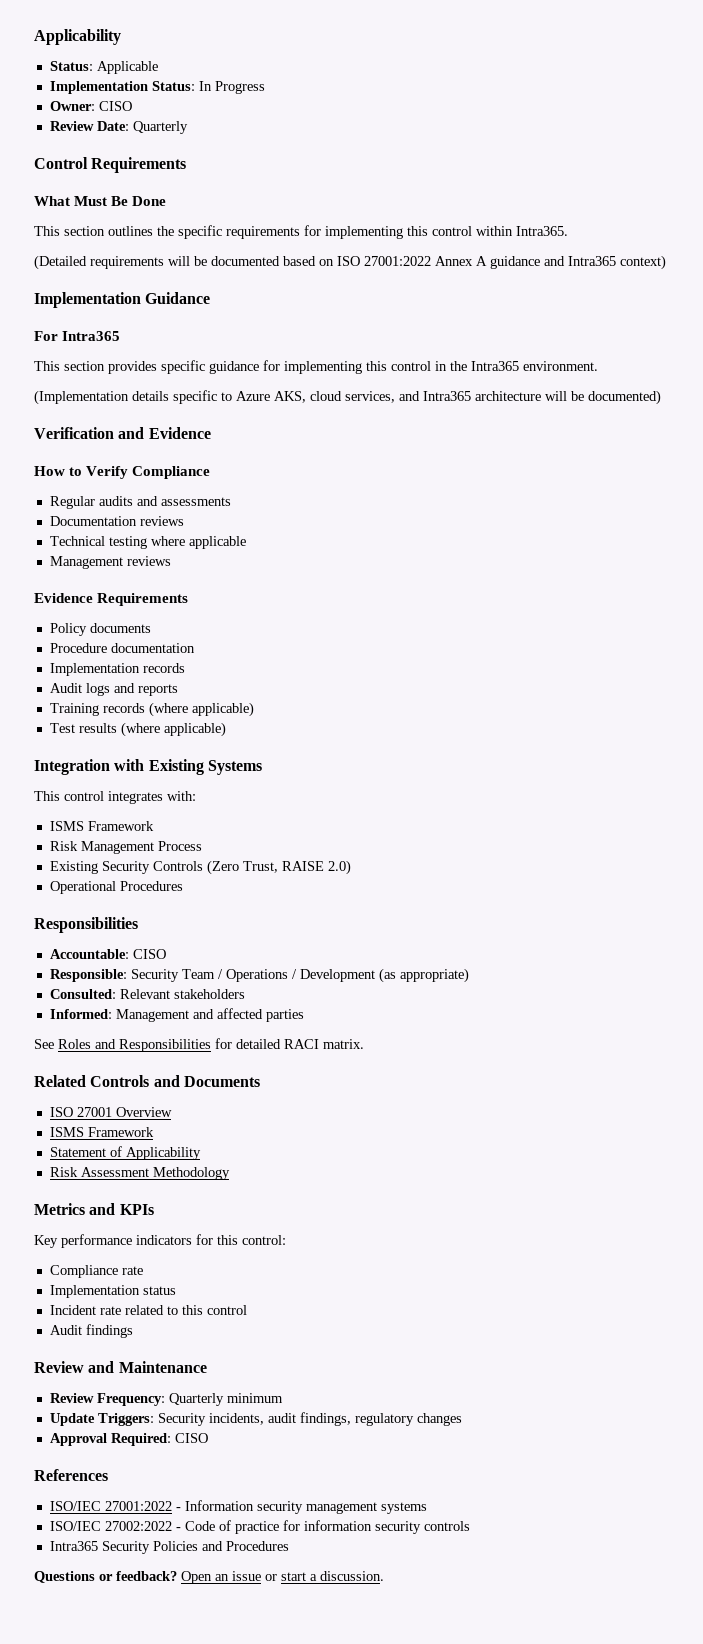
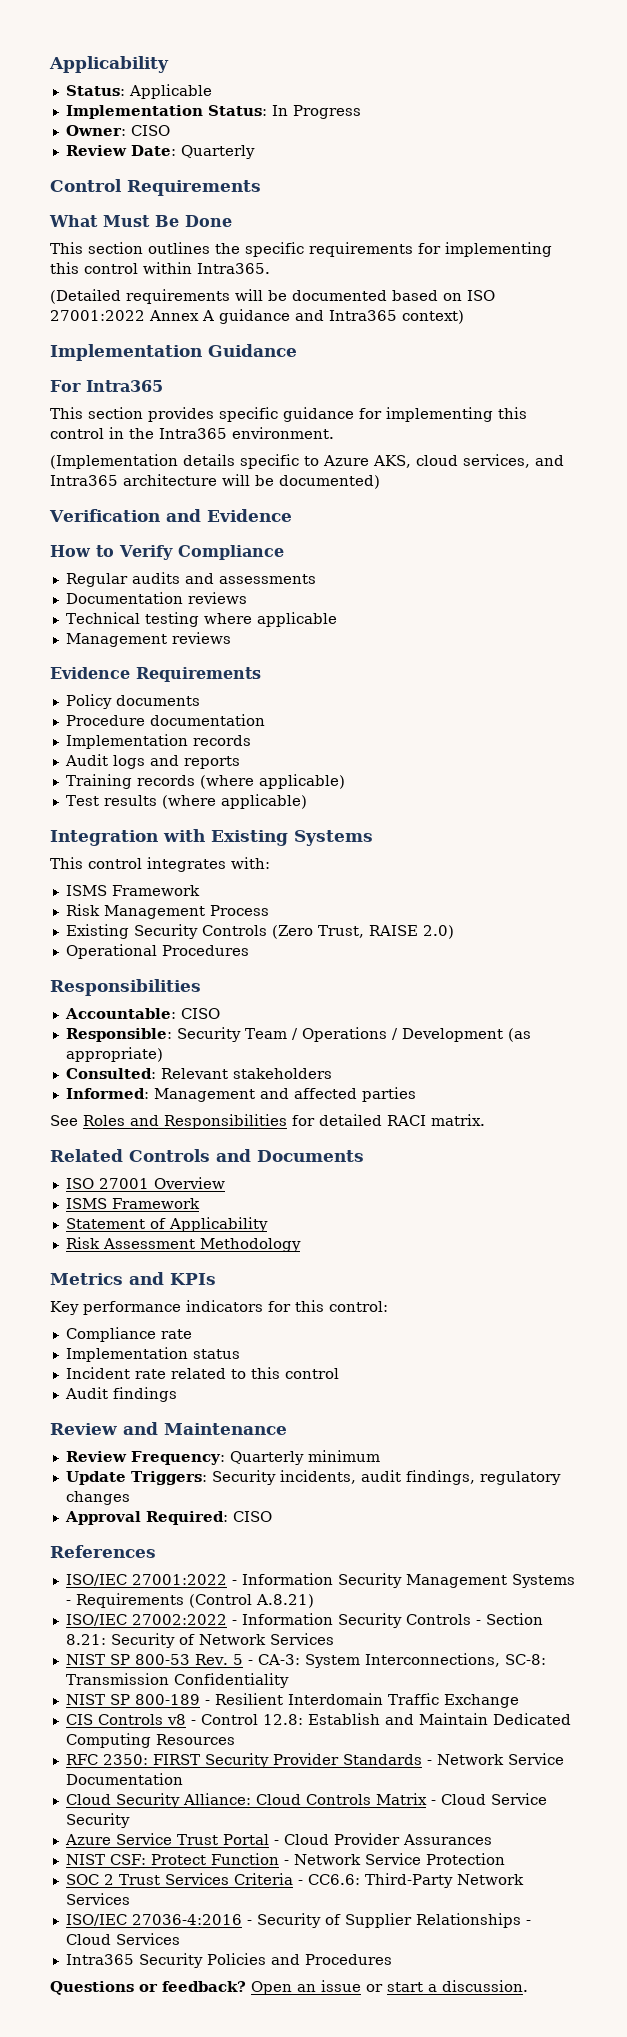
[256,1501,427,1514] [49,1520,470,1534] security management systems // ISO/IEC 27002:2022 - Code of practice for information security controls -> [337,1573,575,1588] [65,1593,314,1608] [65,1613,543,1628] [65,1633,334,1648] [65,1653,546,1668] [65,1673,289,1688] [65,1693,519,1708] [65,1713,571,1725] [65,1733,235,1748] [65,1753,564,1768] [65,1773,183,1785] [65,1793,547,1808] [65,1813,130,1828] [64,1833,492,1845] [65,1853,505,1865] [65,1873,524,1888] [65,1893,130,1905] [65,1913,531,1928] [65,1933,180,1945] Security Management Systems - Requirements (Control A.8.21) // ISO/IEC 27002:2022 - Information Security Controls - Section 8.21: Security of Network Services // NIST SP 800-53 Rev. 5 - CA-3: System Interconnections, SC-8: Transmission Confidentiality // NIST SP 800-189 - Resilient Interdomain Traffic Exchange // CIS Controls v8 - Control 12.8: Establish and Maintain Dedicated Computing Resources // RFC 2350: FIRST Security Provider Standards - Network Service Documentation // Cloud Security Alliance: Cloud Controls Matrix - Cloud Service Security // Azure Service Trust Portal - Cloud Provider Assurances // NIST CSF: Protect Function - Network Service Protection // SOC 2 Trust Services Criteria - CC6.6: Third-Party Network Services // ISO/IEC 27036-4:2016 - Security of Supplier Relationships - Cloud Services

